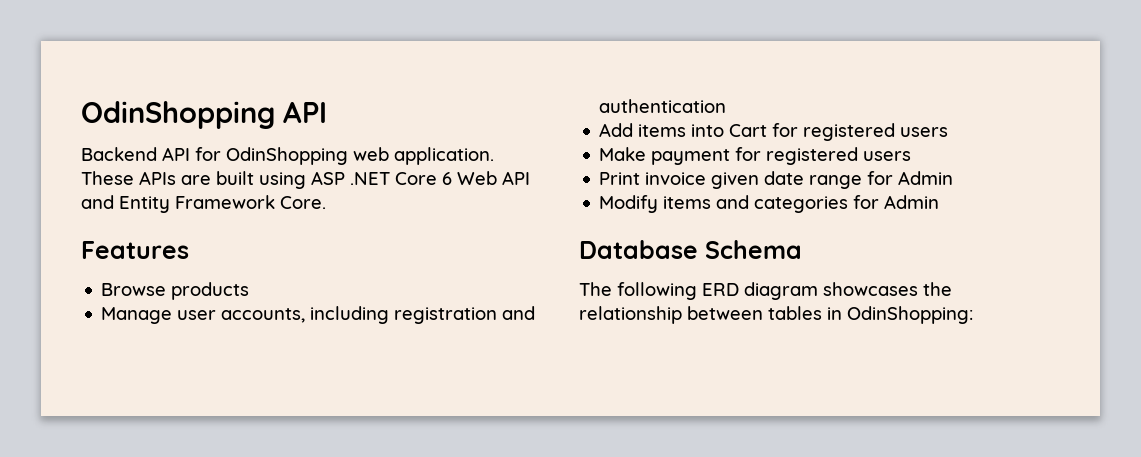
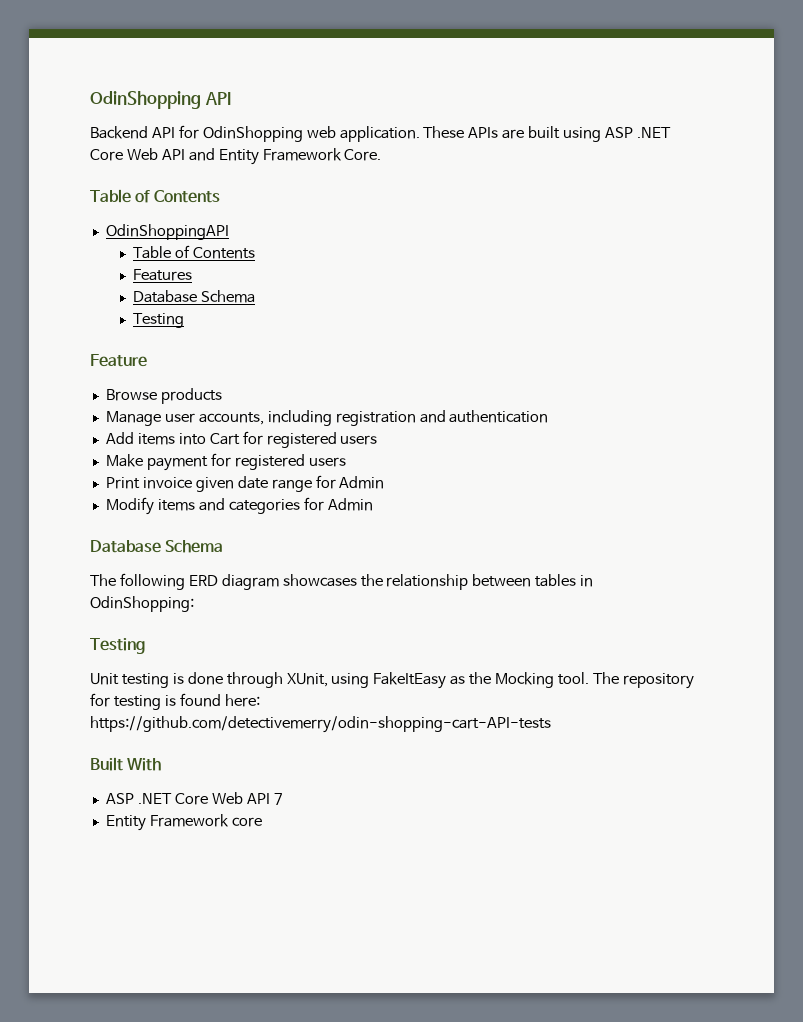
[442,172,452,185] 6 -> (123, 155) none
[81,241,189,259] Features -> [90,189,220,203] [105,224,229,240] [133,245,256,259] [133,269,193,281] [133,290,256,303] [133,313,185,328] [90,354,147,367] Table of Contents // OdinShoppingAPI // Table of Contents // Features // Database Schema // Testing // Feature
(973, 315) none -> [90,638,145,654] [90,672,694,689] [90,693,260,710] [90,716,551,733] [90,757,162,771] [105,792,283,805] [105,814,262,831] // Testing // Unit testing is done through XUnit, using FakeItEasy as the Mocking tool. The repository for testing is found here: https://github.com/detectivemerry/odin-shopping-cart-API-tests // Built With // ASP .NET Core Web API 7 // Entity Framework core

